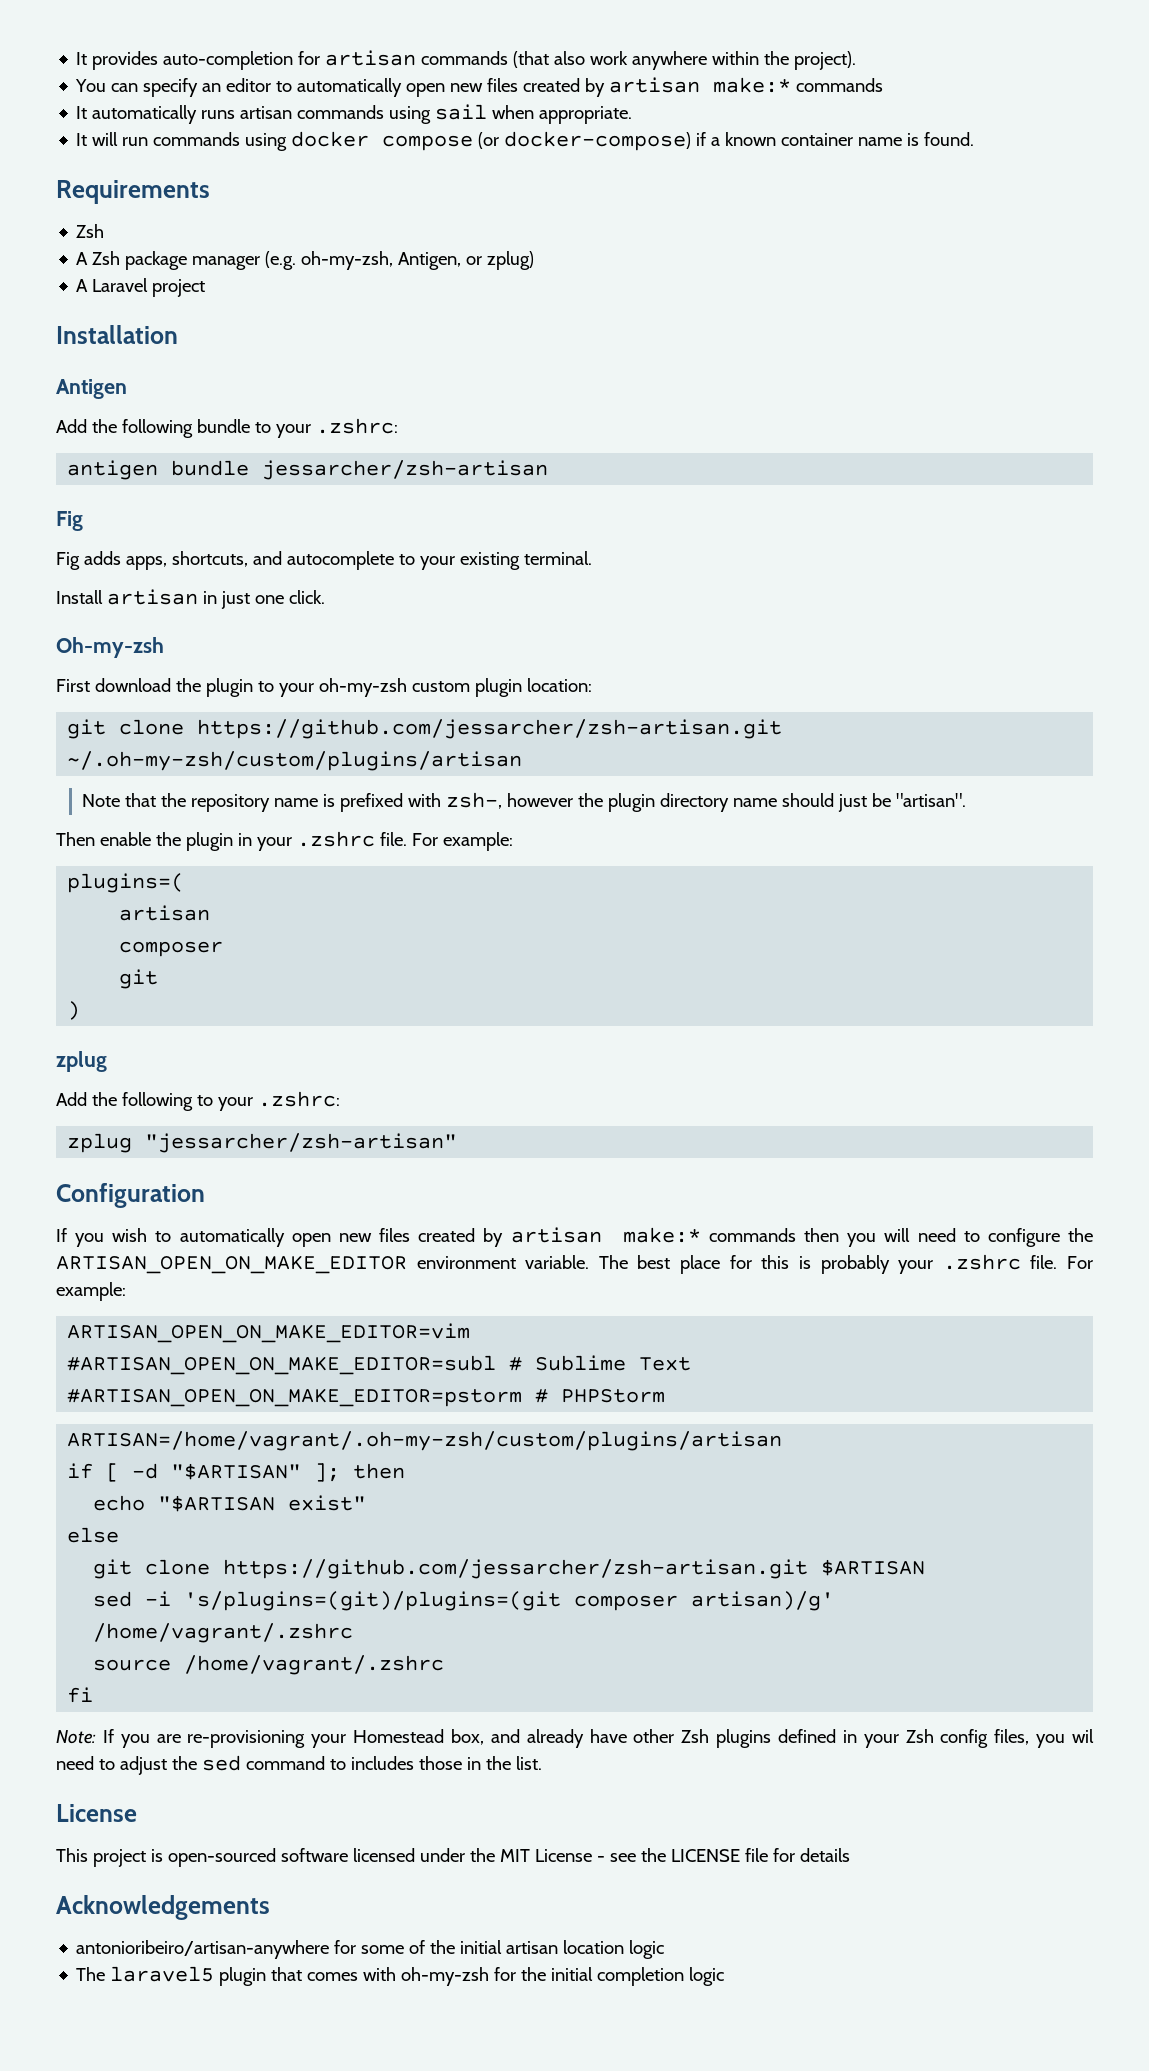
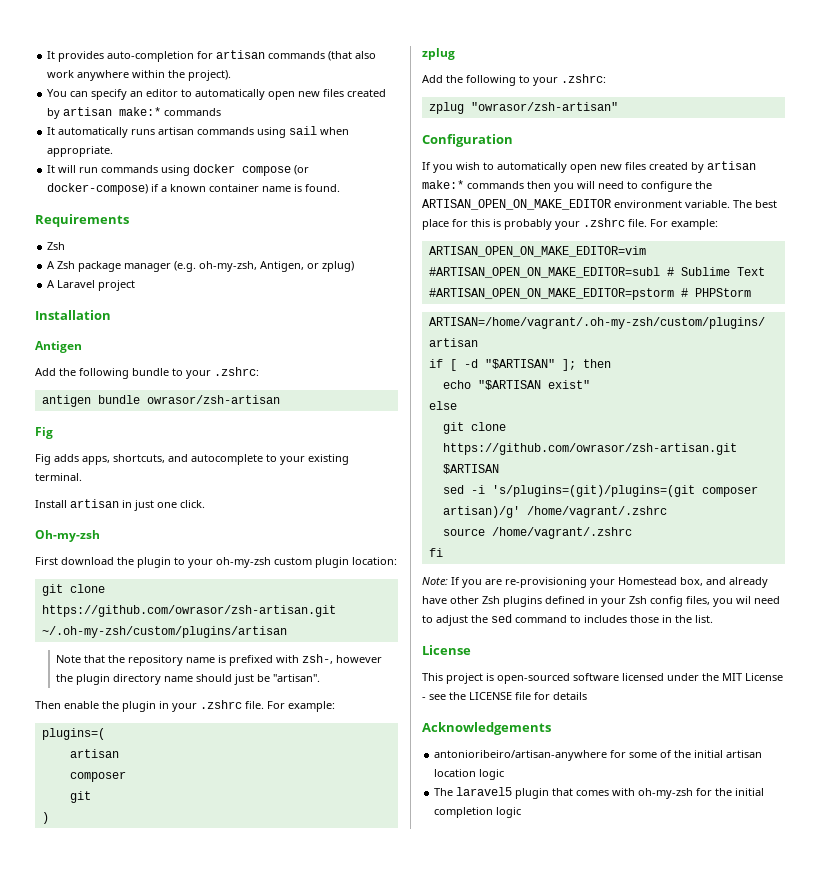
[262,460,549,480] jessarcher/zsh-artisan -> [146,395,280,404] owrasor/zsh-artisan
[197,719,783,739] https://github.com/jessarcher/zsh-artisan.git -> [41,605,336,617] https://github.com/owrasor/zsh-artisan.git
[145,1133,458,1153] "jessarcher/zsh-artisan" -> [470,102,618,111] "owrasor/zsh-artisan"
[223,1559,809,1579] https://github.com/jessarcher/zsh-artisan.git -> [442,443,737,455] https://github.com/owrasor/zsh-artisan.git

